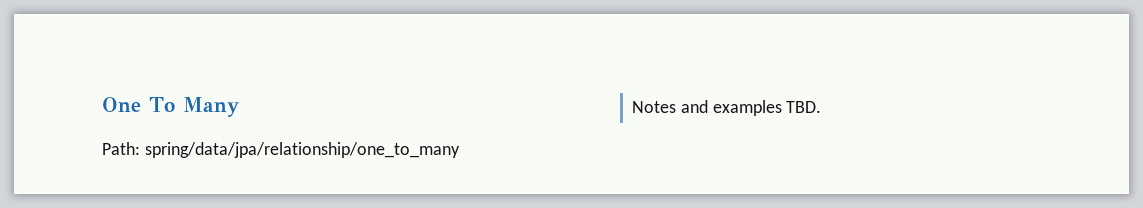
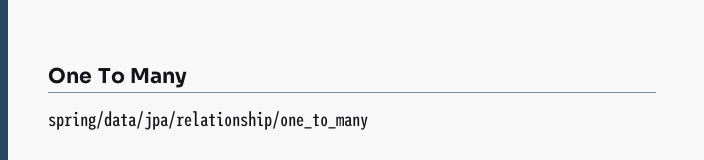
[102,142,140,155] Path: -> (188, 78) none
[632,100,822,116] // Notes and examples TBD. -> (368, 120) none

